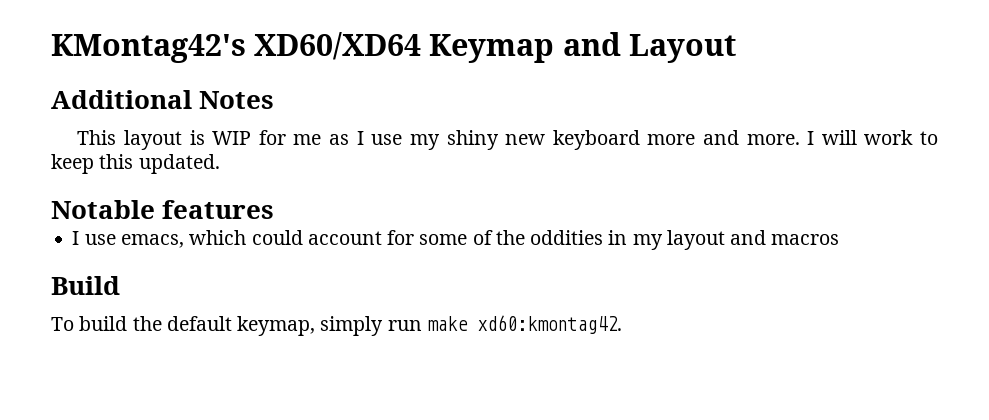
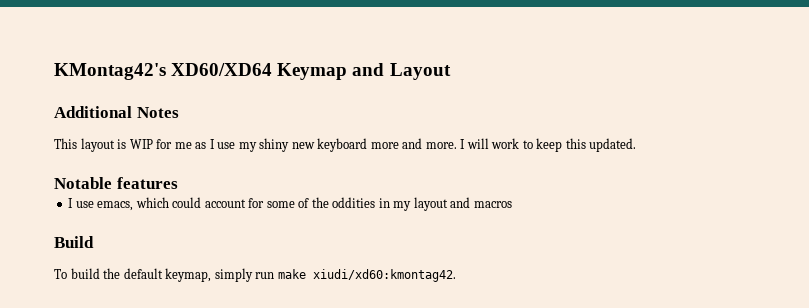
[476,315,622,334] xd60:kmontag42. -> [312,269,456,282] xiudi/xd60:kmontag42.

